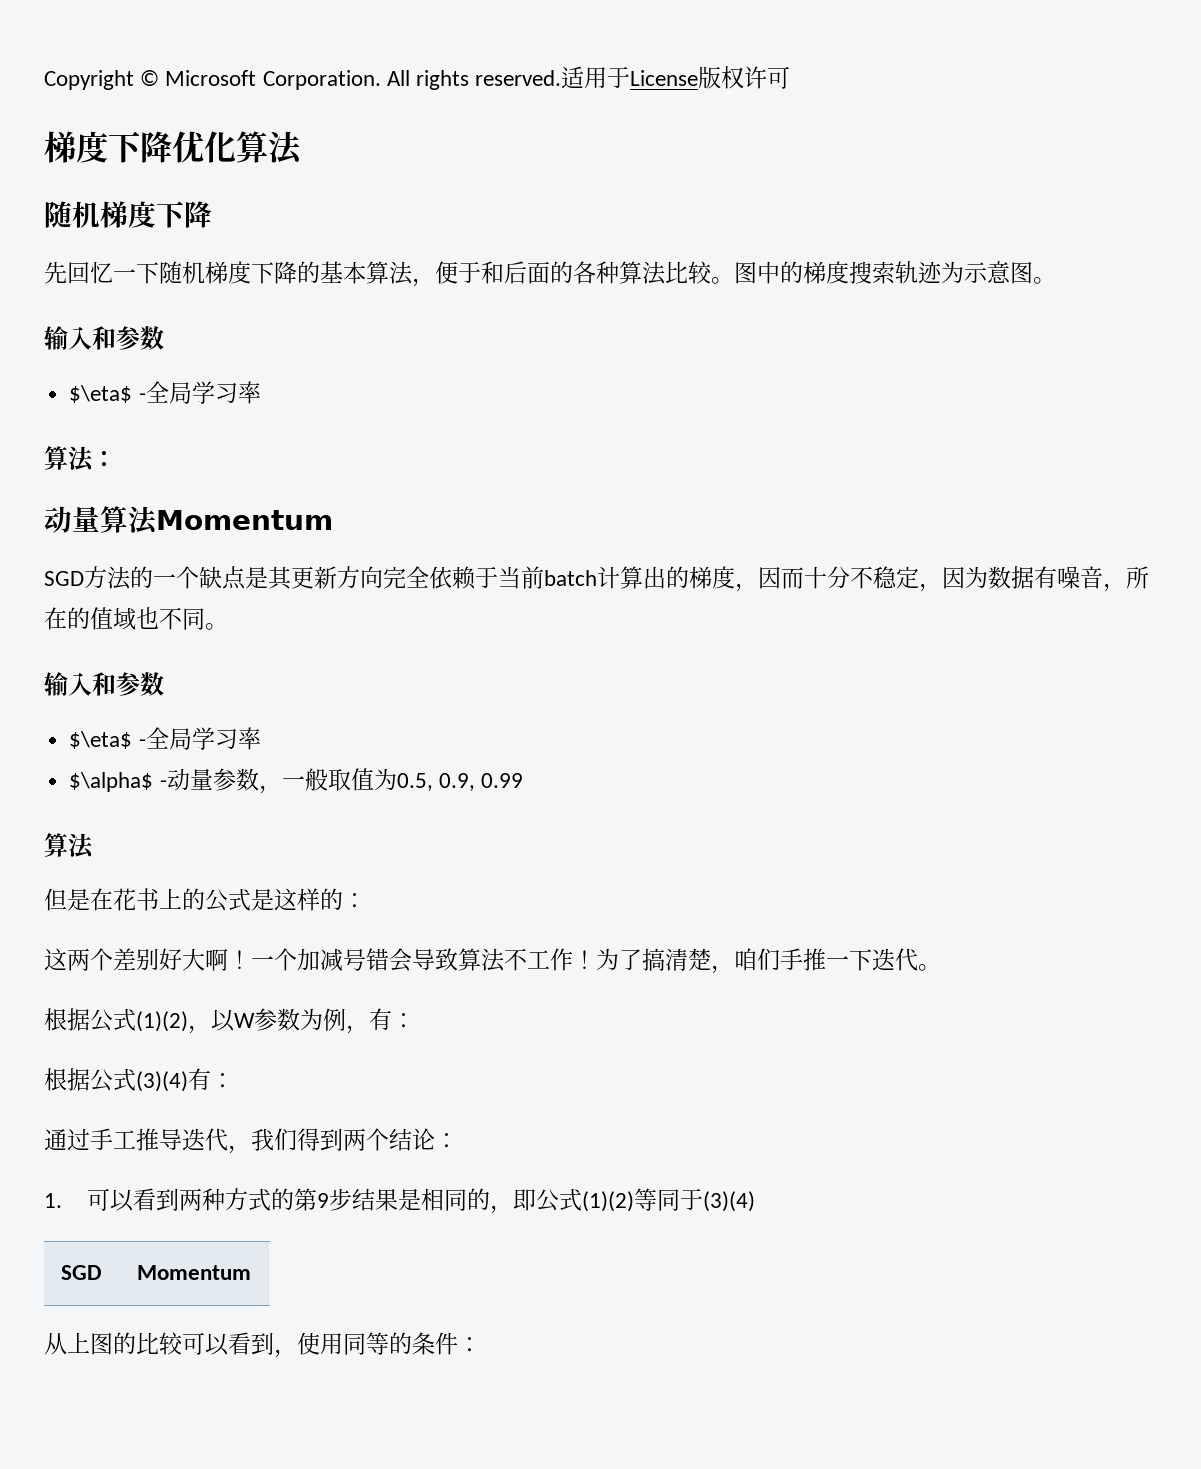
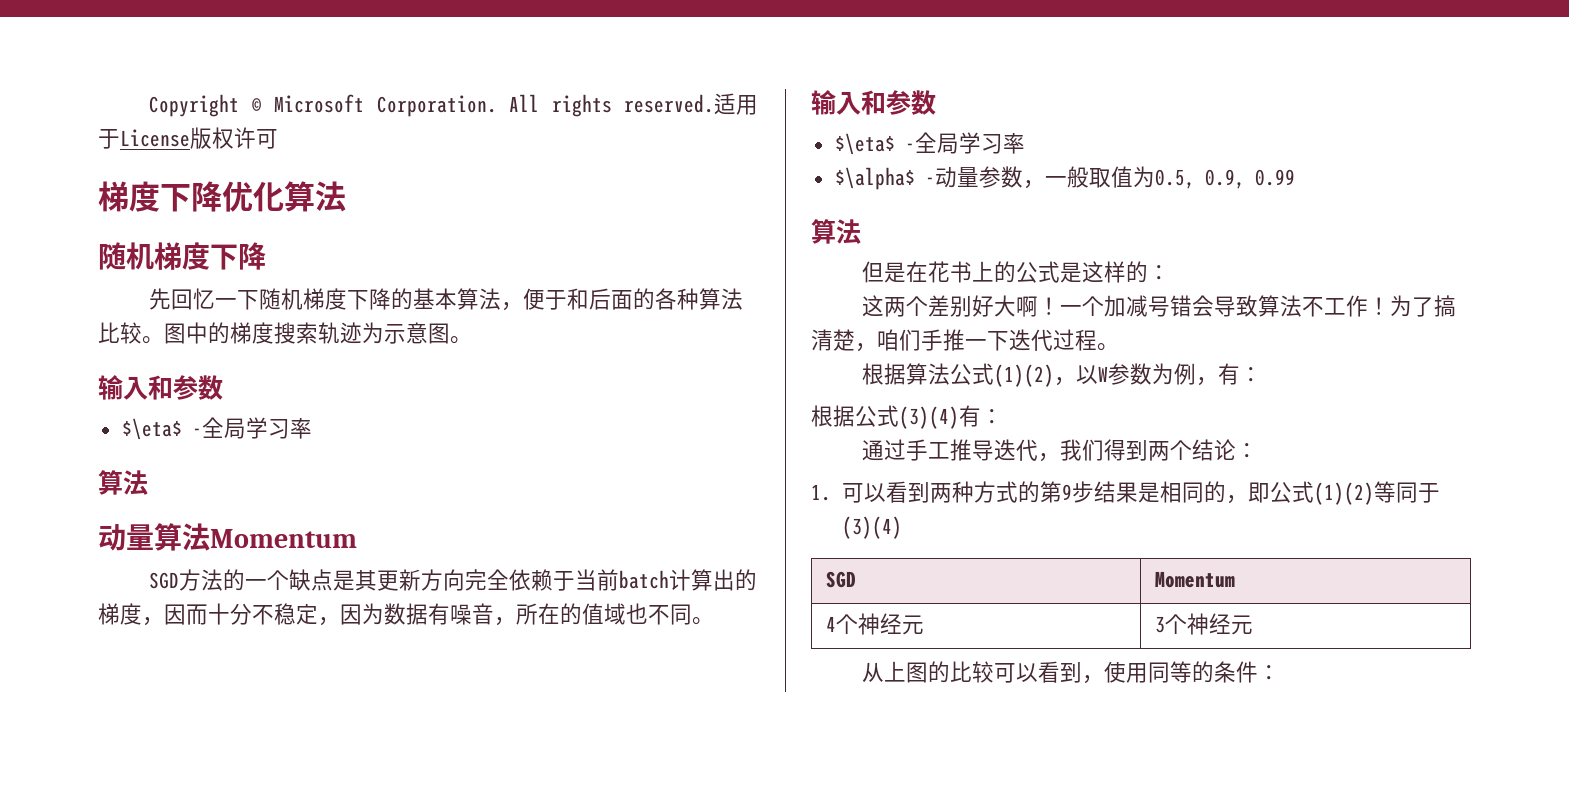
[92,451,116,467] ： -> (148, 482) none
(918, 959) none -> [1053,329,1097,351] 过程
(90, 1019) none -> [906,363,951,385] 算法
(252, 1272) none -> [826,613,925,635] [1155,613,1254,635] // 4个神经元 | 3个神经元

